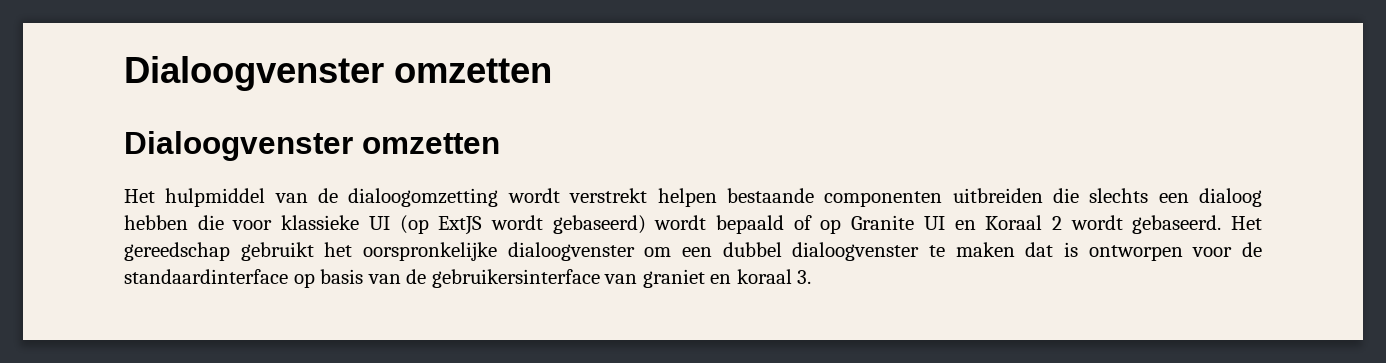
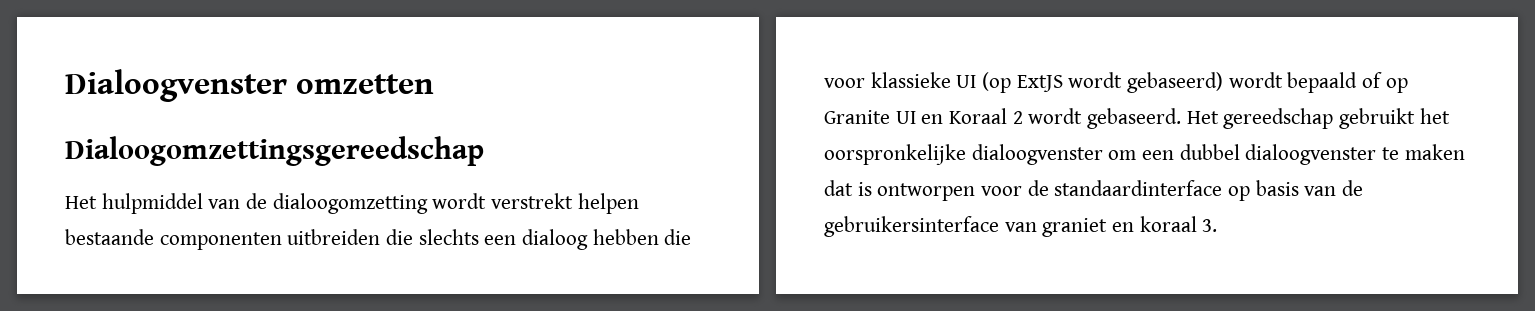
[124,56,552,91] [124,131,500,161] Dialoogvenster omzetten // Dialoogvenster omzetten -> [65,69,434,102] [65,136,484,166] Dialoogvenster omzetten // Dialoogomzettingsgereedschap

